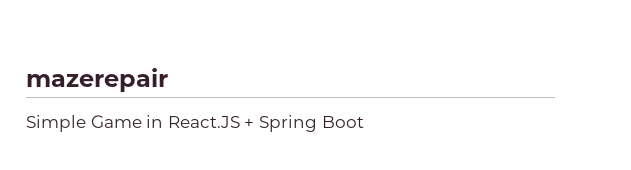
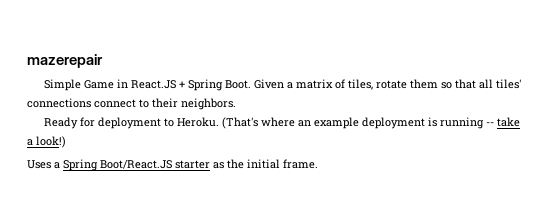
[321,116,364,128] Boot -> [225,79,522,90] [27,98,236,110] [44,117,521,129] [27,136,66,148] [27,159,318,171] Boot. Given a matrix of tiles, rotate them so that all tiles' connections connect to their neighbors. // Ready for deployment to Heroku. (That's where an example deployment is running -- take a look!) // Uses a Spring Boot/React.JS starter as the initial frame.

